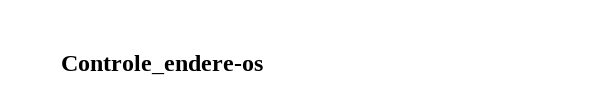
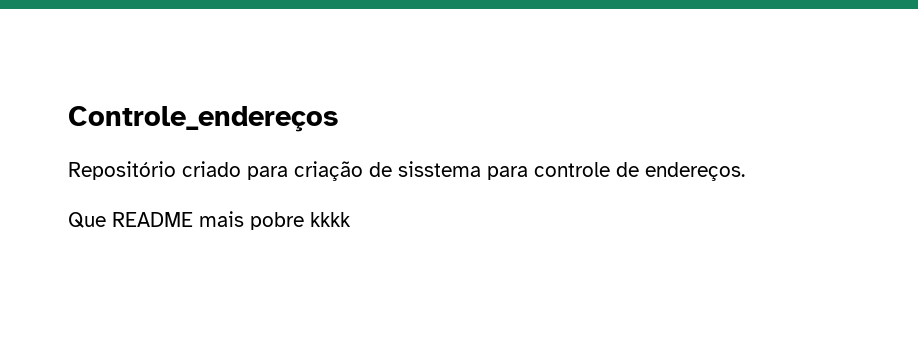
[61,55,263,75] Controle_endere-os -> [68,106,338,132] [68,161,745,181] [68,211,351,230] Controle_endereços // Repositório criado para criação de sisstema para controle de endereços. // Que README mais pobre kkkk

